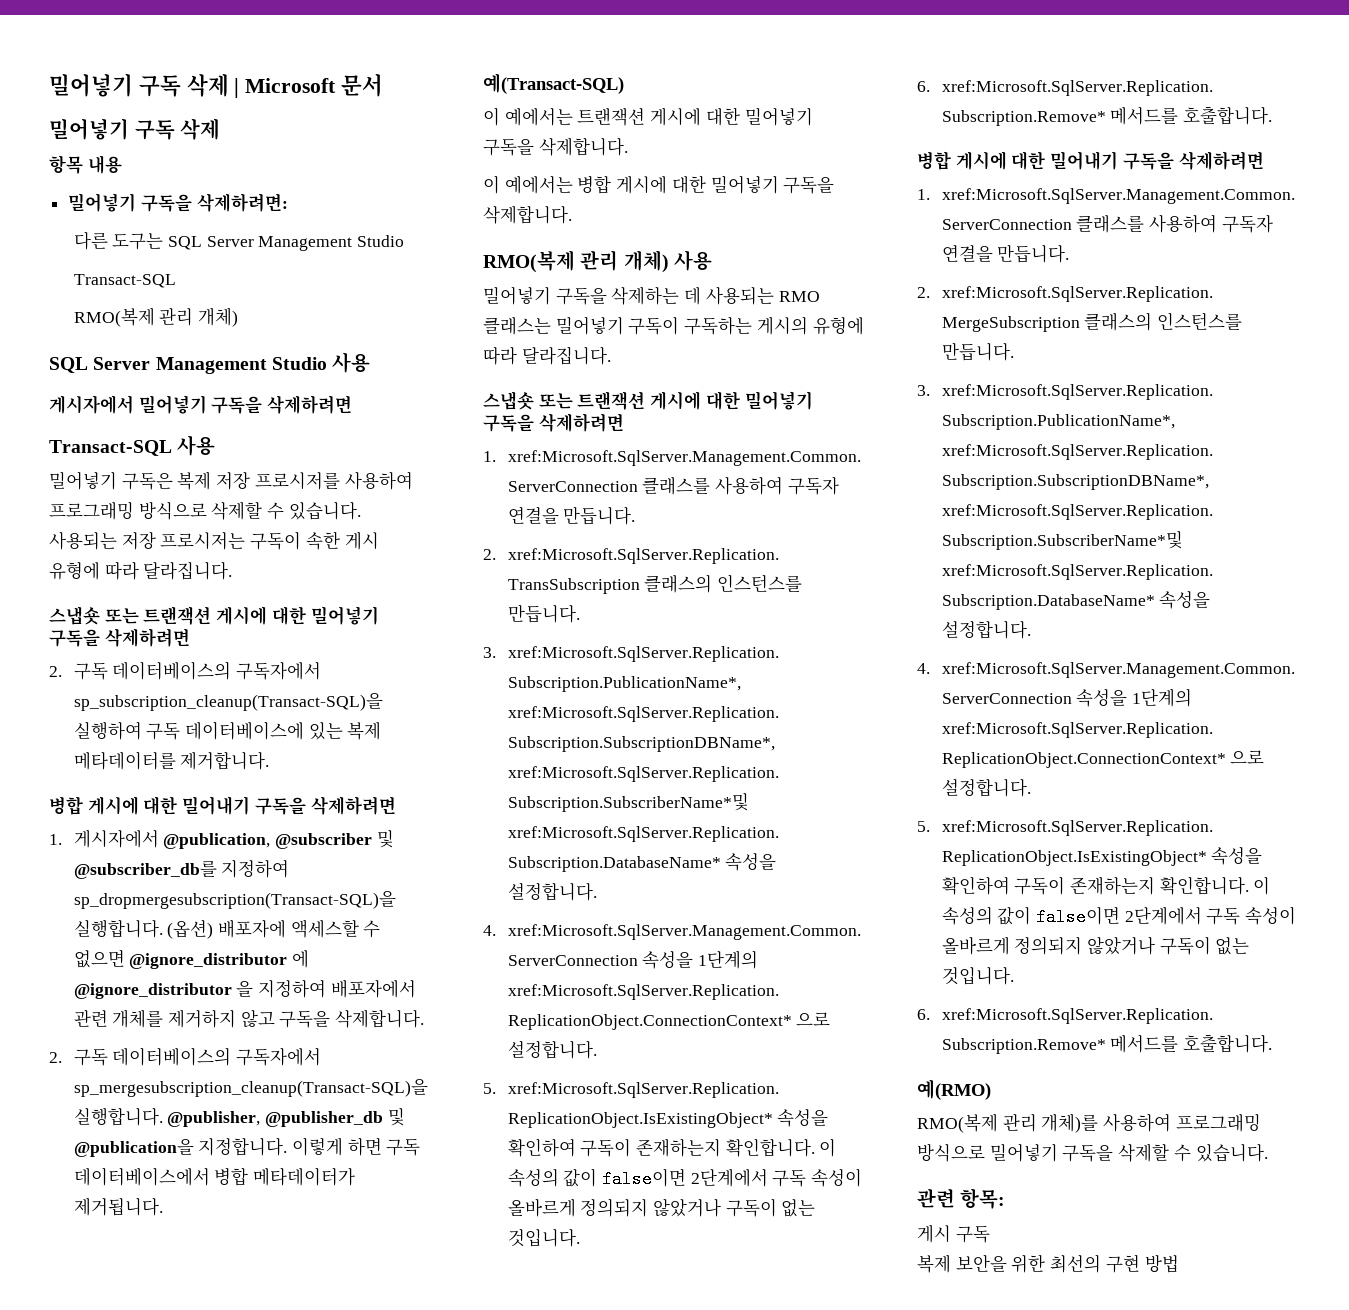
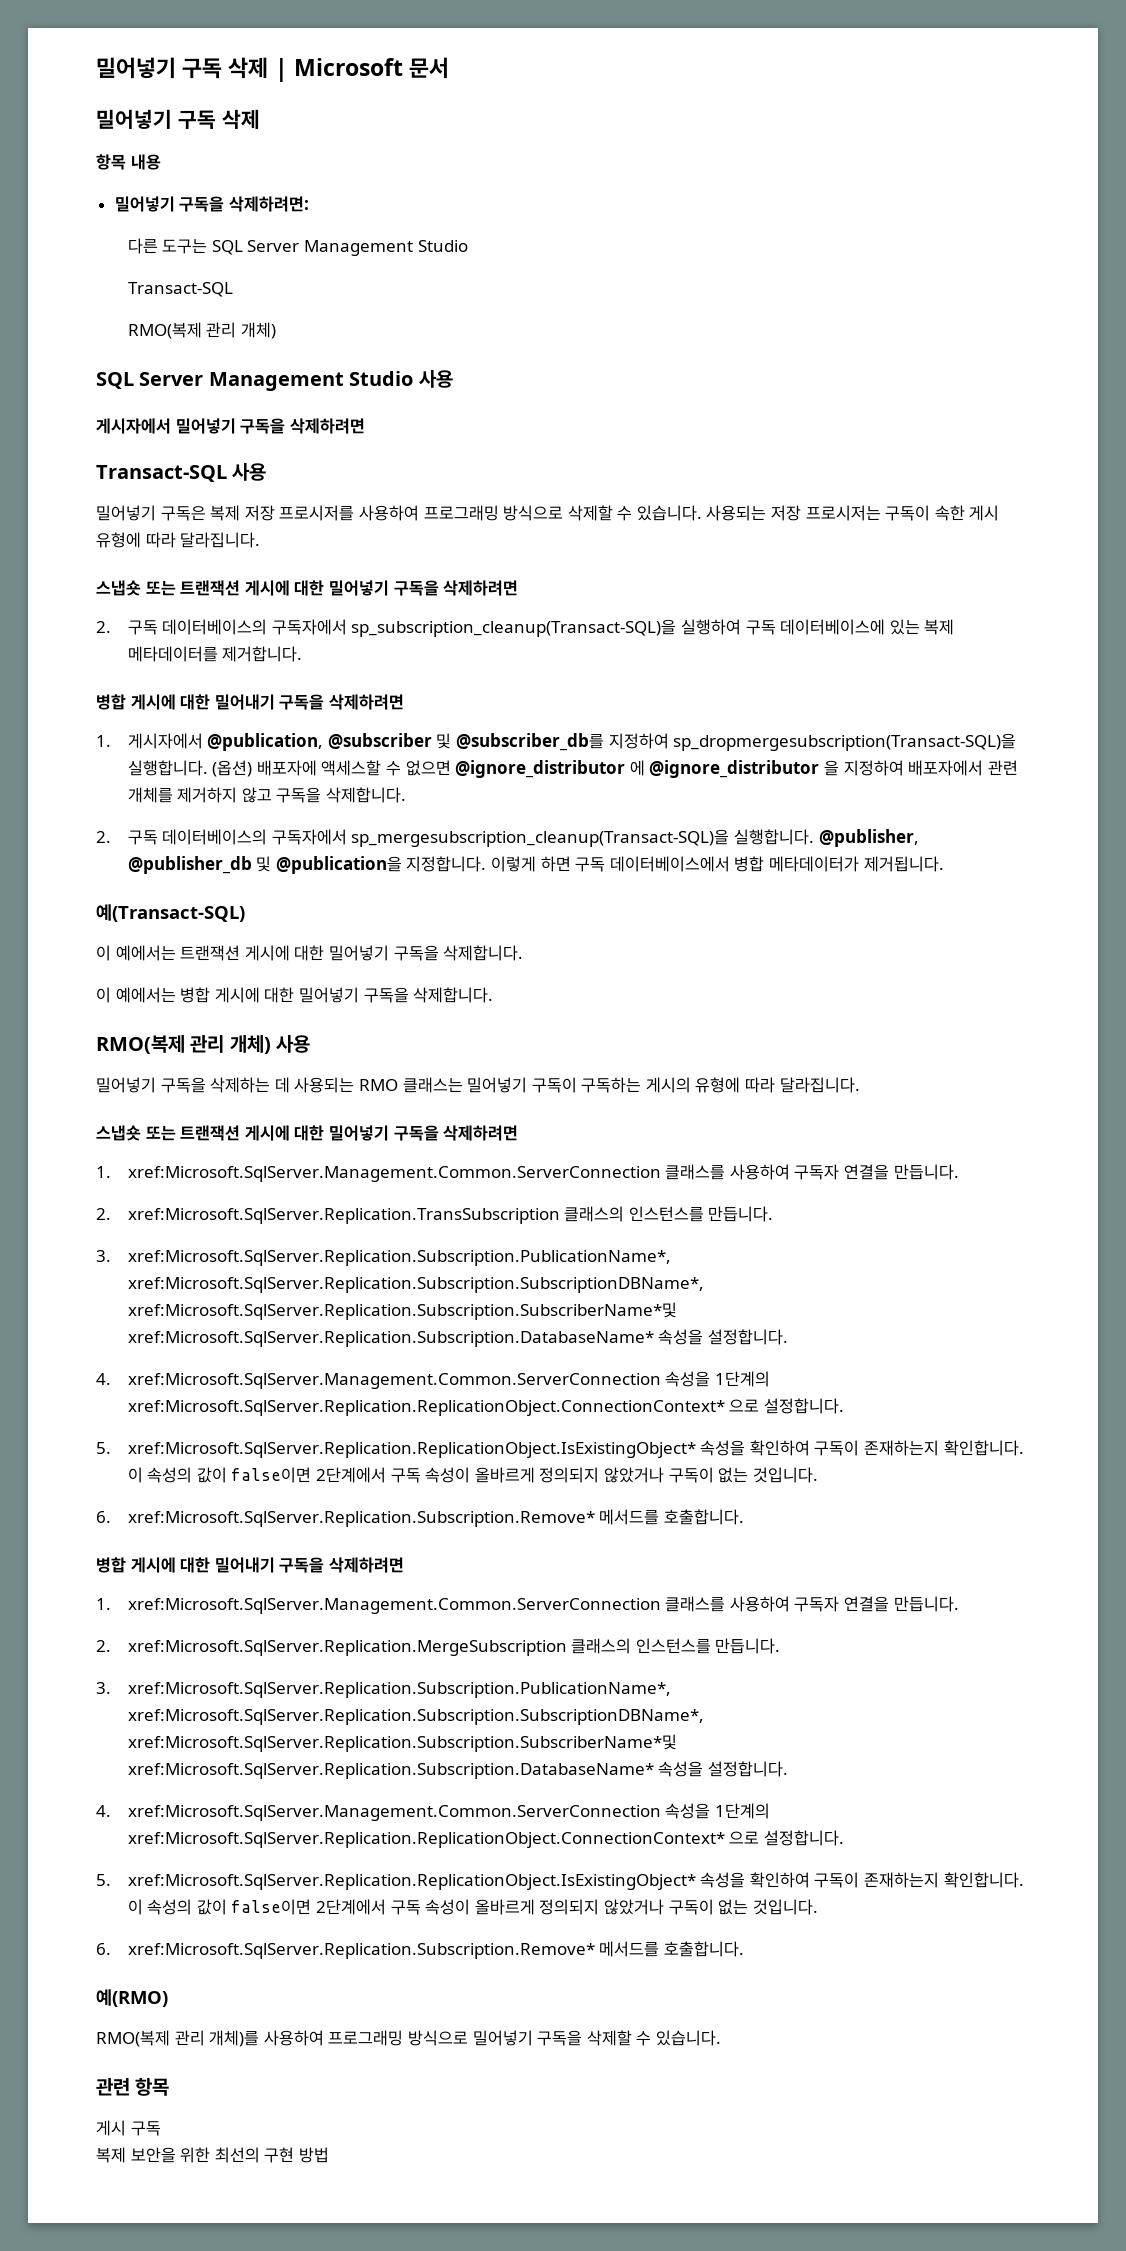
[960,1188,1006,1209] 항목: -> [135,2077,170,2096] 항목

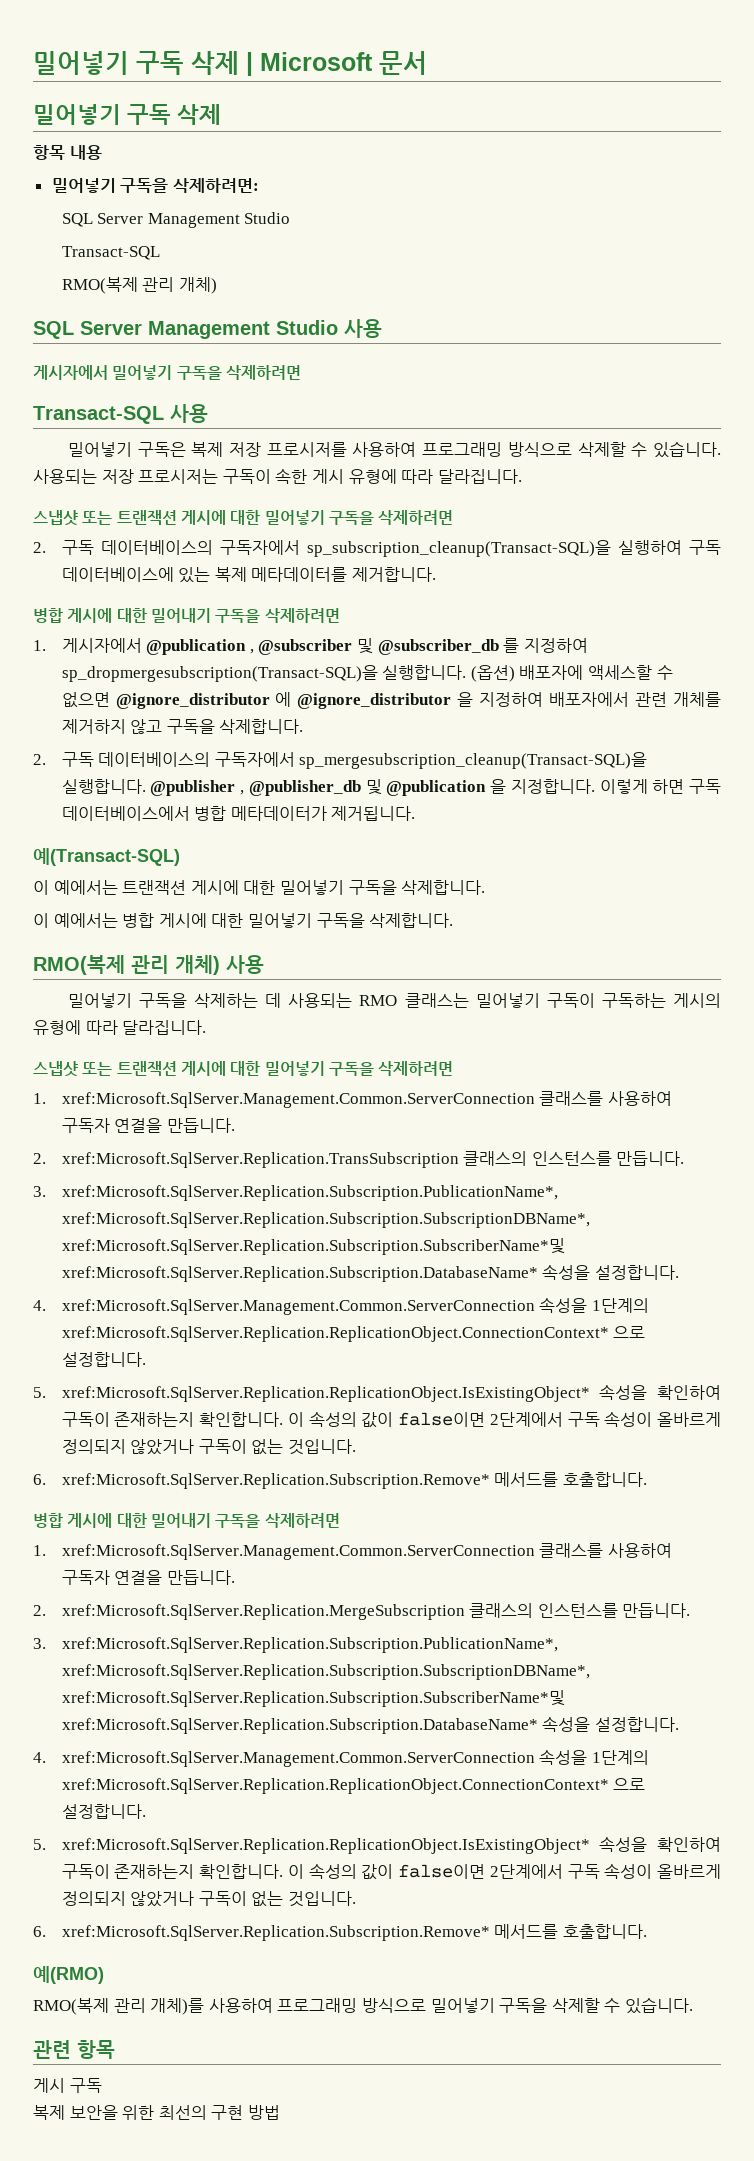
[127,238,208,254] 다른 도구는 -> (259, 185) none
[96,580,141,596] 스냅숏 -> [33,510,78,526] 스냅샷
[207,733,604,751] @publication, @subscriber 및 @subscriber_db를 -> [146,638,520,655] @publication , @subscriber 및 @subscriber_db 를
[818,829,919,847] [127,856,402,874] @publisher, @publisher_db 및 @publication을 -> [150,779,507,796] @publisher , @publisher_db 및 @publication 을
[96,1125,141,1141] 스냅숏 -> [33,1061,78,1077] 스냅샷

